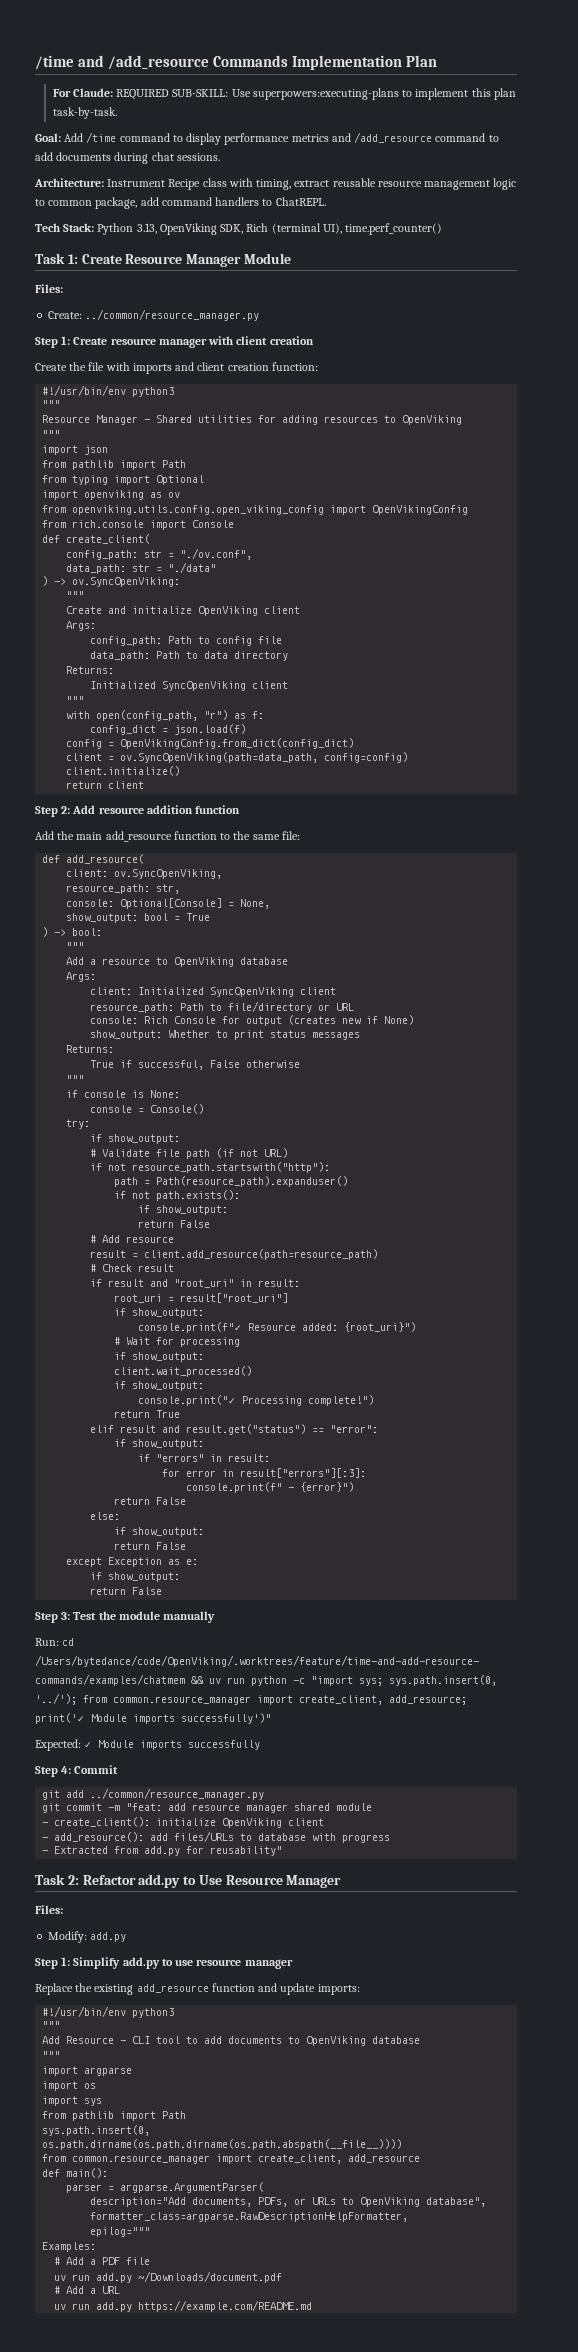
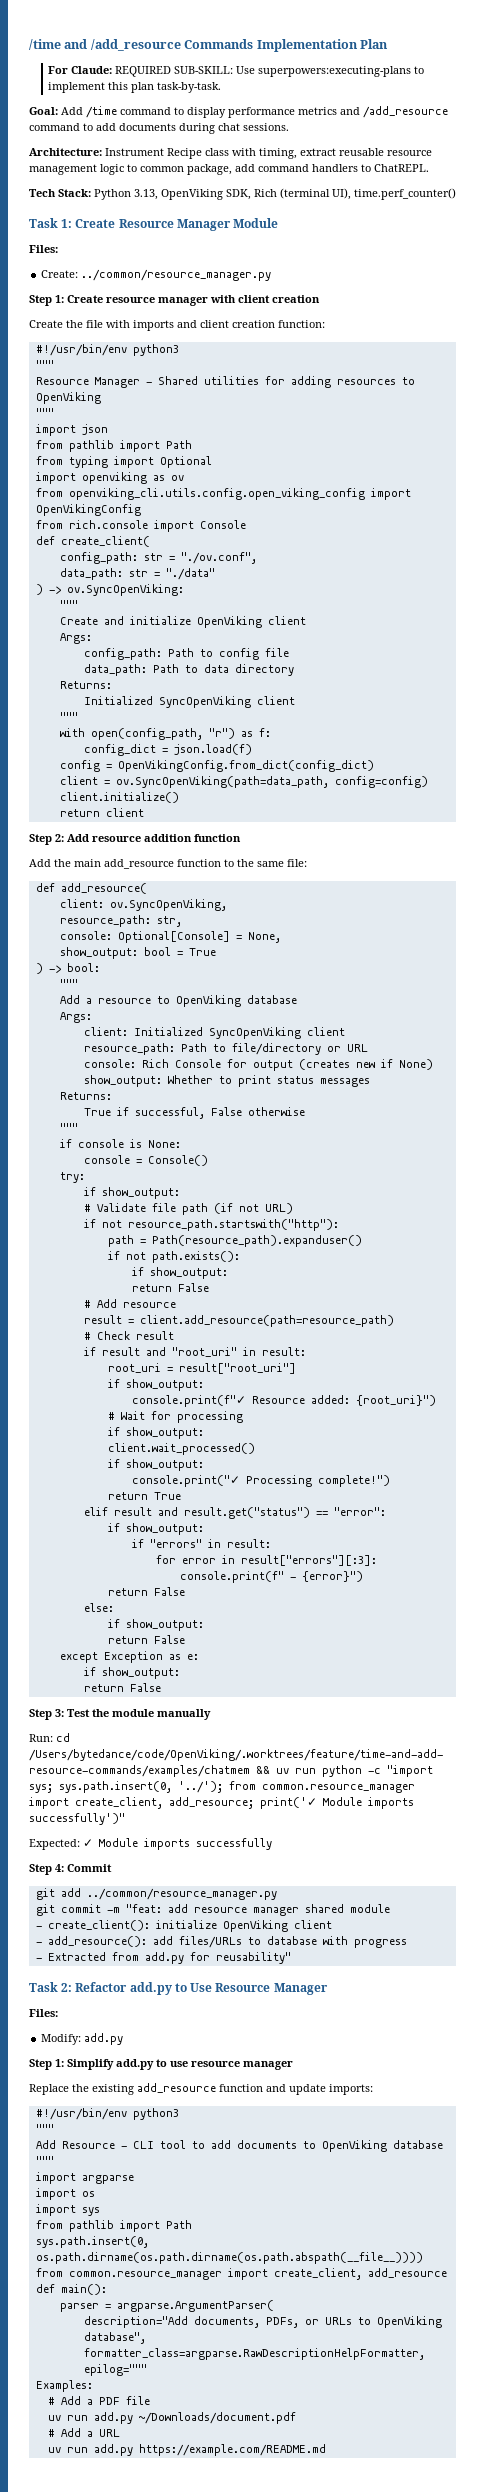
[72,505,325,515] openviking.utils.config.open_viking_config -> [68,488,365,500] openviking_cli.utils.config.open_viking_config

